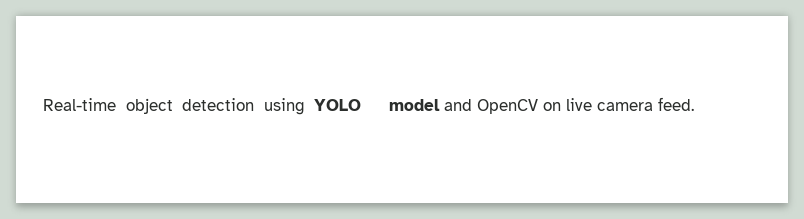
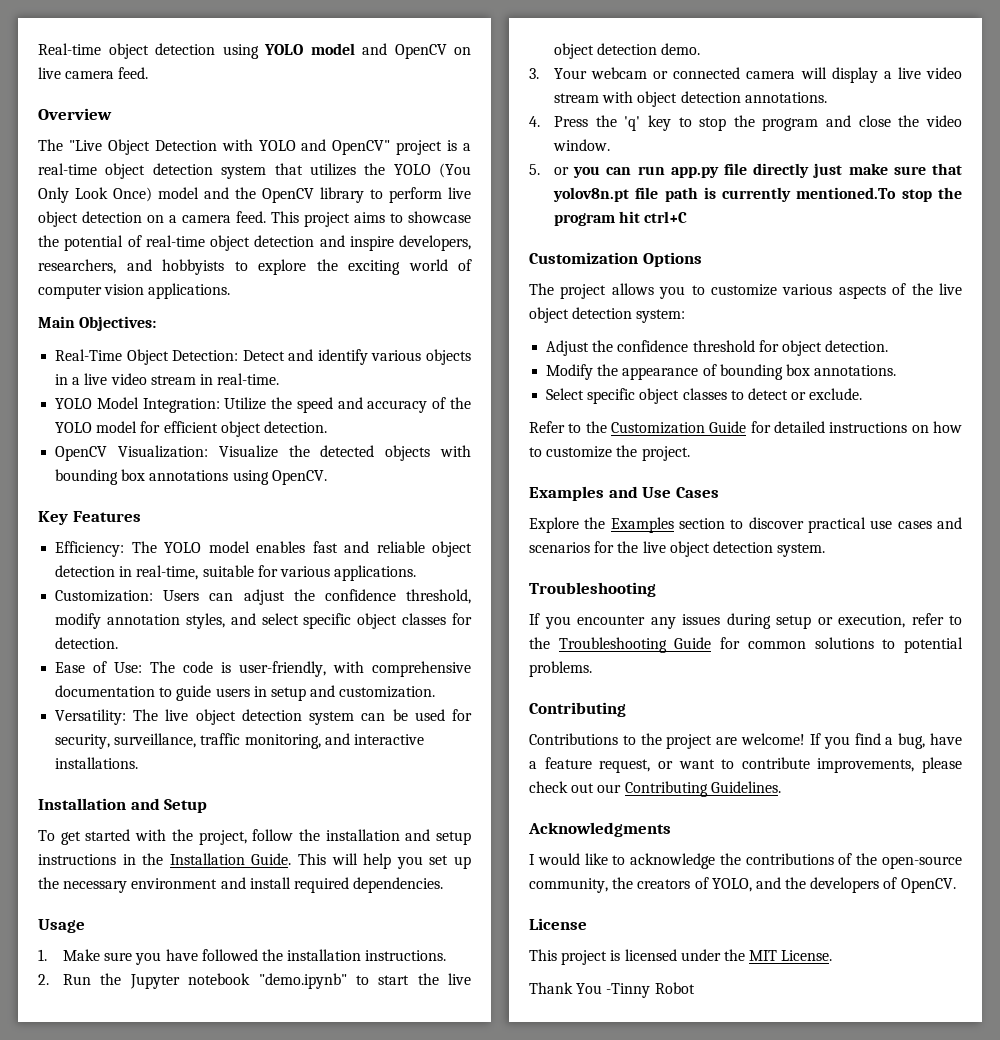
(694, 104) none -> [38,108,112,120] [38,139,471,155] [38,163,471,179] [38,187,471,203] [38,211,471,227] [38,235,471,251] [38,259,472,275] [38,283,231,299] [38,316,157,331] [55,349,471,365] [55,373,280,385] [55,397,472,413] [55,421,327,437] [55,445,471,461] [55,469,327,485] [38,511,141,525] [55,541,472,557] [55,565,417,581] [55,589,471,605] [55,613,472,629] [55,637,119,649] [55,661,471,677] [55,685,436,701] [55,709,472,725] [55,733,424,749] [55,757,139,769] [38,798,208,813] [38,829,471,845] [38,853,472,869] [38,877,444,893] [38,919,85,933] [38,949,447,965] [38,973,471,989] [554,43,701,59] [529,67,962,83] [554,91,827,107] [529,115,962,131] [553,139,611,151] [529,163,962,178] [553,187,962,202] [554,211,688,226] [529,252,702,267] [529,283,962,299] [529,307,686,323] [546,340,889,356] [546,364,897,380] [546,388,863,404] [529,421,962,434] [529,445,690,461] [529,486,719,501] [529,517,962,533] [529,541,826,557] [529,582,656,597] [529,613,962,629] [529,637,963,653] [529,661,592,677] [529,702,626,717] [529,733,962,749] [529,757,962,773] [529,781,781,797] [528,822,671,837] [529,853,962,869] [529,877,956,893] [529,918,587,930] [529,949,833,965] [529,982,695,998] // Overview // The "Live Object Detection with YOLO and OpenCV" project is a real-time object detection system that utilizes the YOLO (You Only Look Once) model and the OpenCV library to perform live object detection on a camera feed. This project aims to showcase the potential of real-time object detection and inspire developers, researchers, and hobbyists to explore the exciting world of computer vision applications. // Main Objectives: // Real-Time Object Detection: Detect and identify various objects in a live video stream in real-time. // YOLO Model Integration: Utilize the speed and accuracy of the YOLO model for efficient object detection. // OpenCV Visualization: Visualize the detected objects with bounding box annotations using OpenCV. // Key Features // Efficiency: The YOLO model enables fast and reliable object detection in real-time, suitable for various applications. // Customization: Users can adjust the confidence threshold, modify annotation styles, and select specific object classes for detection. // Ease of Use: The code is user-friendly, with comprehensive documentation to guide users in setup and customization. // Versatility: The live object detection system can be used for security, surveillance, traffic monitoring, and interactive installations. // Installation and Setup // To get started with the project, follow the installation and setup instructions in the Installation Guide. This will help you set up the necessary environment and install required dependencies. // Usage // 1. Make sure you have followed the installation instructions. // 2. Run the Jupyter notebook "demo.ipynb" to start the live object detection demo. // 3. Your webcam or connected camera will display a live video stream with object detection annotations. // 4. Press the 'q' key to stop the program and close the video window. // 5. or you can run app.py file directly just make sure that yolov8n.pt file path is currently mentioned.To stop the program hit ctrl+C // Customization Options // The project allows you to customize various aspects of the live object detection system: // Adjust the confidence threshold for object detection. // Modify the appearance of bounding box annotations. // Select specific object classes to detect or exclude. // Refer to the Customization Guide for detailed instructions on how to customize the project. // Examples and Use Cases // Explore the Examples section to discover practical use cases and scenarios for the live object detection system. // Troubleshooting // If you encounter any issues during setup or execution, refer to the Troubleshooting Guide for common solutions to potential problems. // Contributing // Contributions to the project are welcome! If you find a bug, have a feature request, or want to contribute improvements, please check out our Contributing Guidelines. // Acknowledgments // I would like to acknowledge the contributions of the open-source community, the creators of YOLO, and the developers of OpenCV. // License // This project is licensed under the MIT License. // Thank You -Tinny Robot

